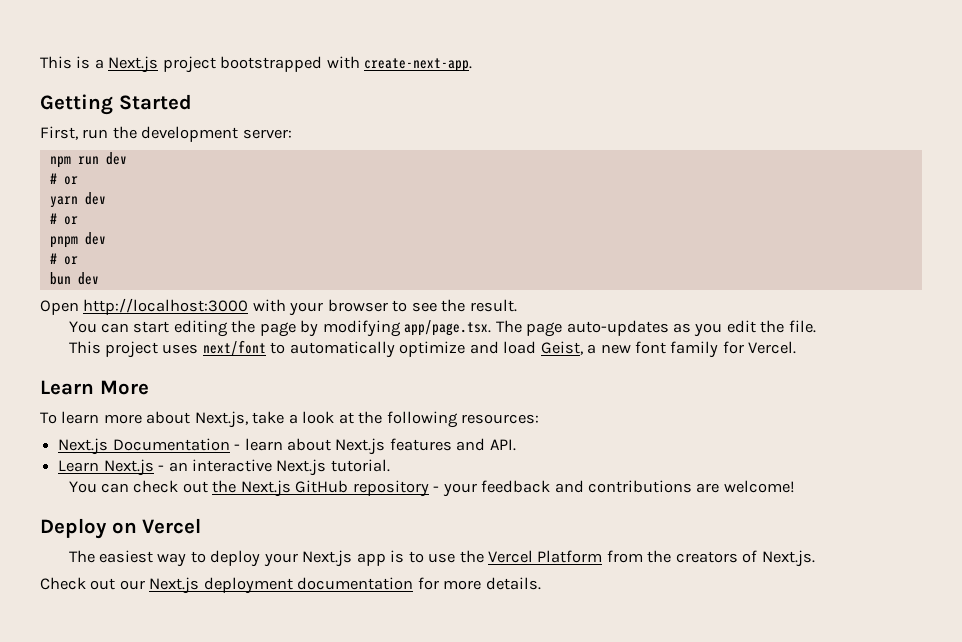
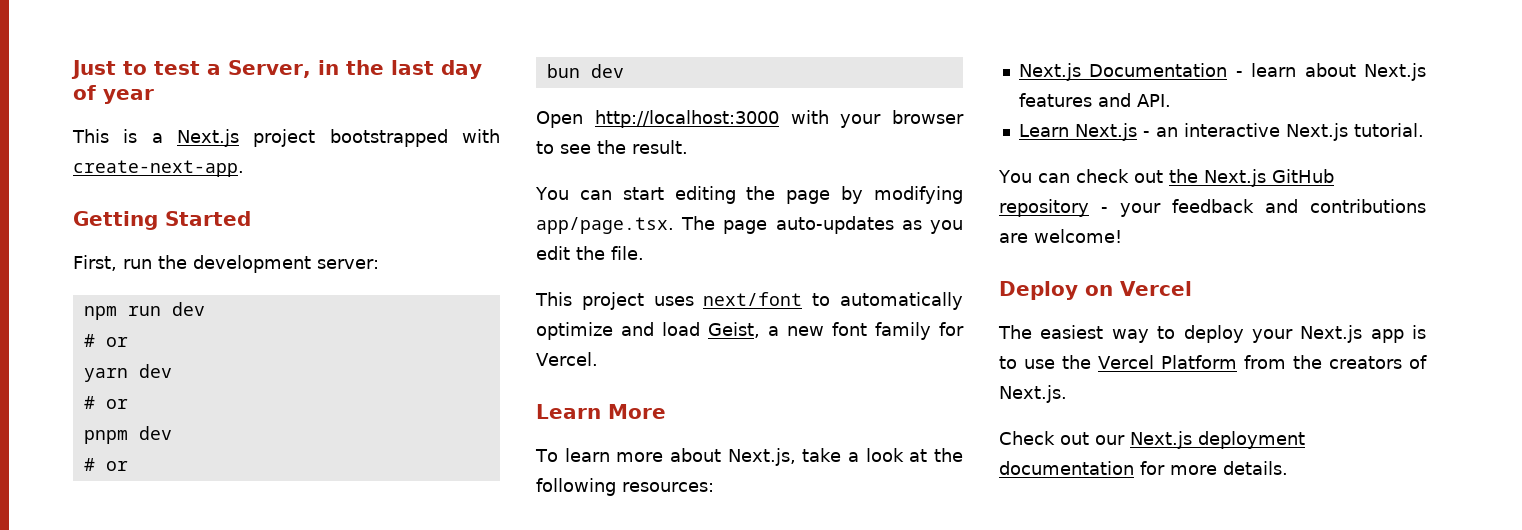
(40, 62) none -> [71,60,482,79] [73,85,154,104] Just to test a Server, in the last day of year //

